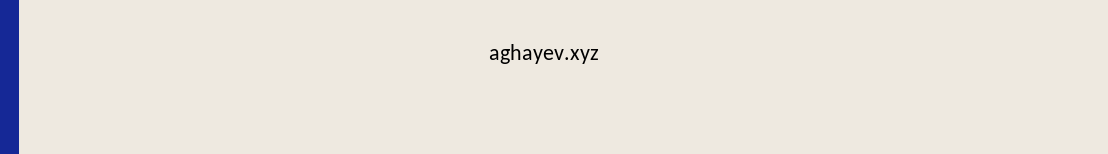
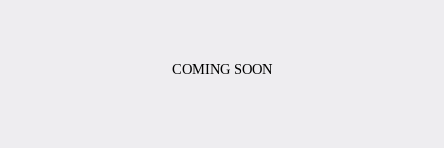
[489,44,599,64] aghayev.xyz -> [172,64,273,74] COMING SOON

